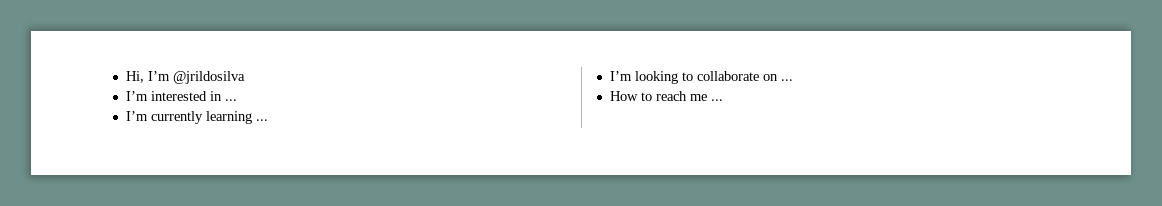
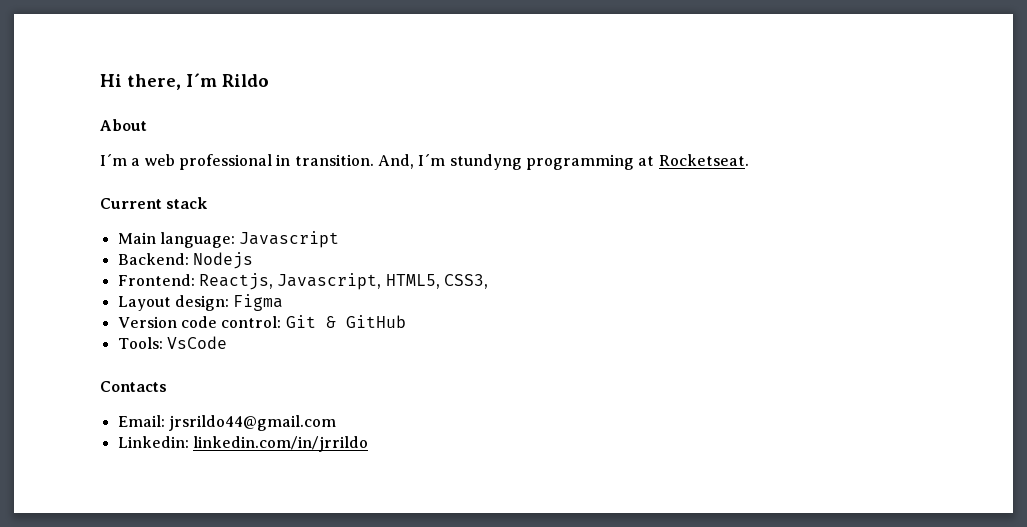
[125,71,245,84] [125,91,237,101] [125,111,268,124] [609,71,793,84] [609,91,723,101] Hi, I’m @jrildosilva // I’m interested in ... // I’m currently learning ... // I’m looking to collaborate on ... // How to reach me ... -> [100,73,269,90] [100,119,147,131] [100,154,749,170] [100,197,208,209] [117,231,340,248] [117,252,253,269] [117,273,488,290] [117,294,284,311] [117,315,406,328] [117,336,227,349] [100,381,167,392] [117,415,336,431] [117,436,368,452] Hi there, I´m Rildo // About // I´m a web professional in transition. And, I´m stundyng programming at Rocketseat. // Current stack // Main language: Javascript // Backend: Nodejs // Frontend: Reactjs, Javascript, HTML5, CSS3, // Layout design: Figma // Version code control: Git & GitHub // Tools: VsCode // Contacts // Email: jrsrildo44@gmail.com // Linkedin: linkedin.com/in/jrrildo

